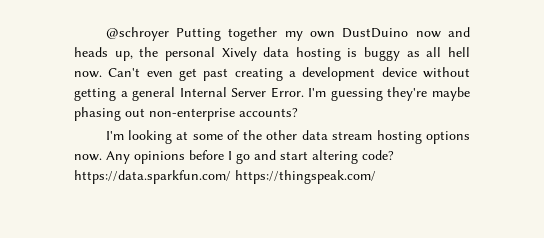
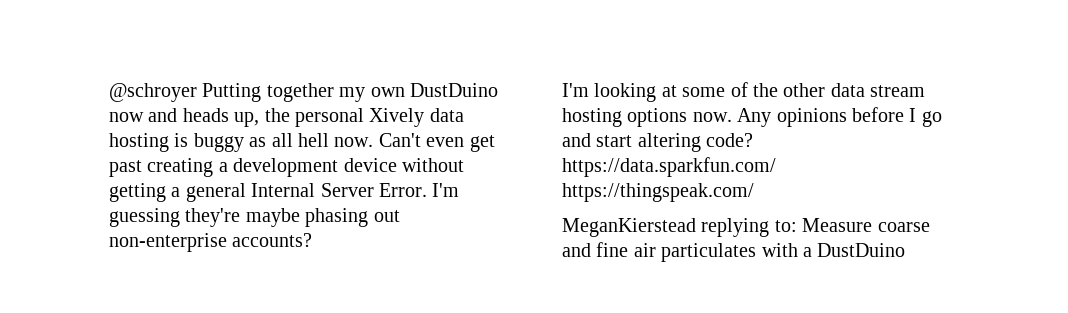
(376, 177) none -> [562,218,930,237] [562,242,906,262] // MeganKierstead replying to: Measure coarse and fine air particulates with a DustDuino

